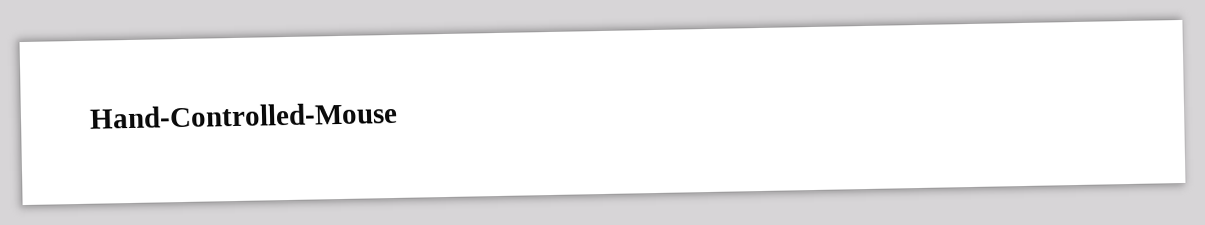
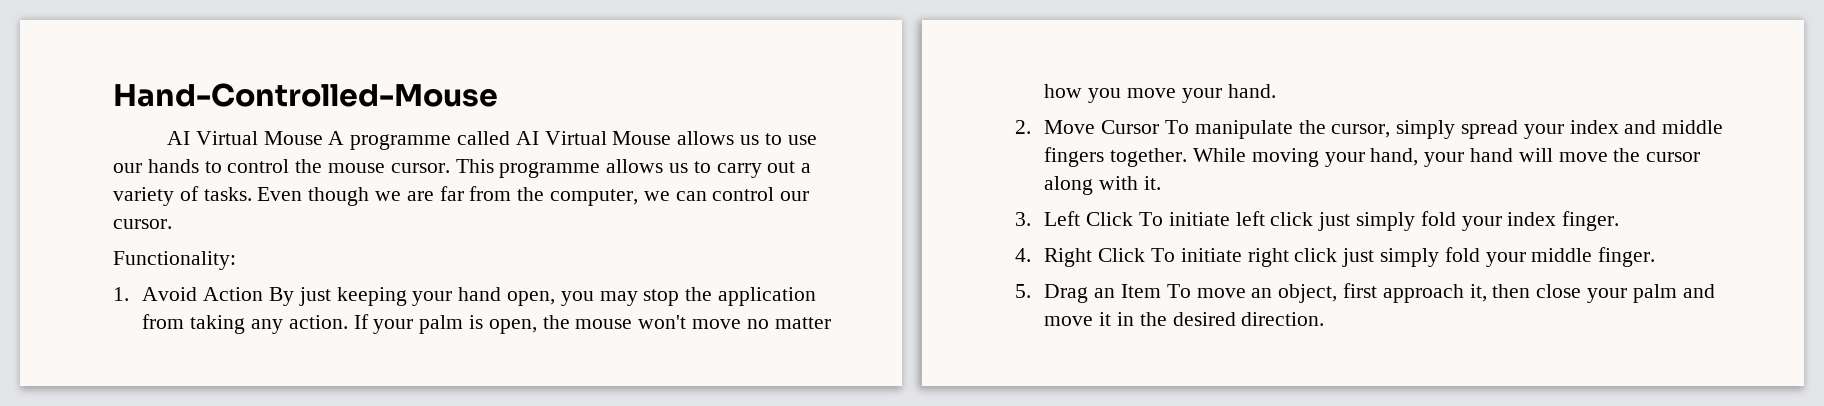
(398, 115) none -> [166,131,817,150] [113,159,812,178] [113,186,810,206] [113,219,172,229] [113,251,236,270] [113,287,817,306] [142,314,831,334] [1044,84,1276,103] [1015,120,1724,139] [1044,147,1701,167] [1044,176,1161,195] [1015,211,1620,231] [1015,247,1656,267] [1015,283,1715,303] [1044,312,1325,326] // AI Virtual Mouse A programme called AI Virtual Mouse allows us to use our hands to control the mouse cursor. This programme allows us to carry out a variety of tasks. Even though we are far from the computer, we can control our cursor. // Functionality: // 1. Avoid Action By just keeping your hand open, you may stop the application from taking any action. If your palm is open, the mouse won't move no matter how you move your hand. // 2. Move Cursor To manipulate the cursor, simply spread your index and middle fingers together. While moving your hand, your hand will move the cursor along with it. // 3. Left Click To initiate left click just simply fold your index finger. // 4. Right Click To initiate right click just simply fold your middle finger. // 5. Drag an Item To move an object, first approach it, then close your palm and move it in the desired direction.

